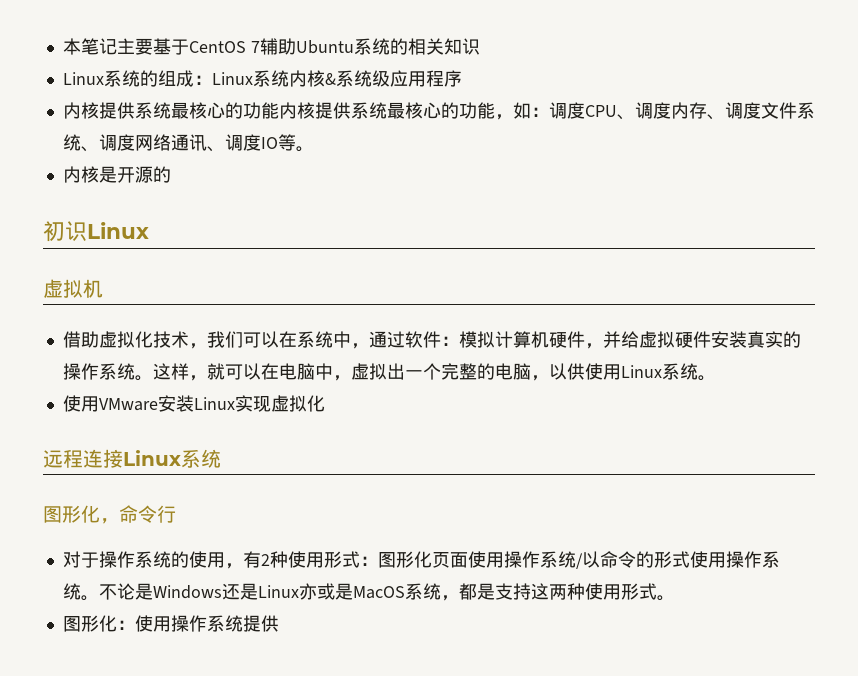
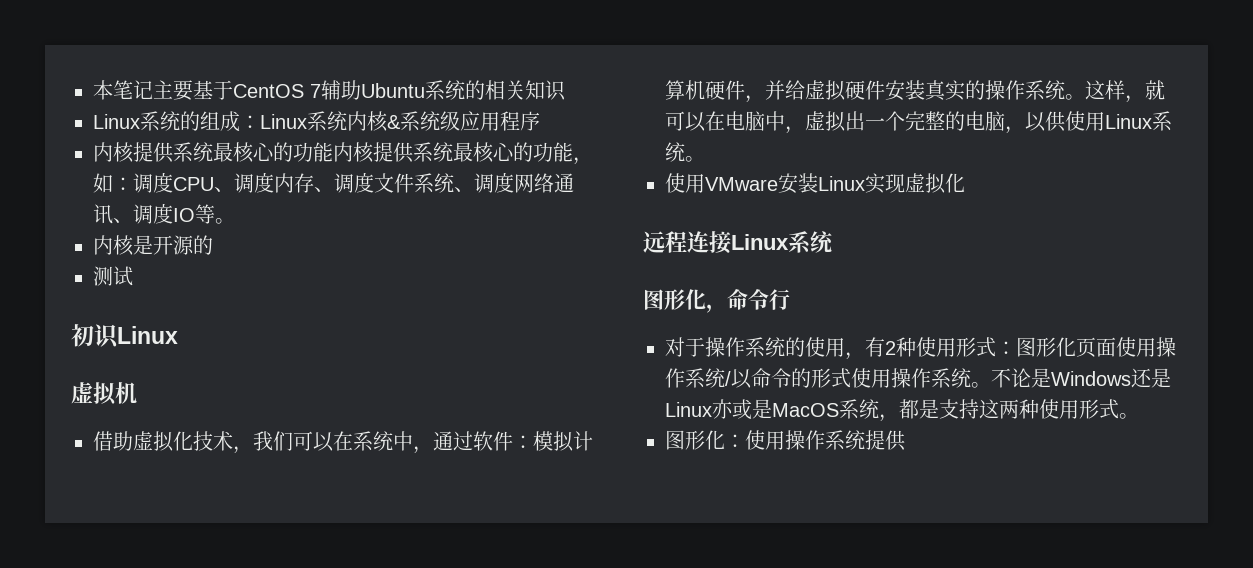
(171, 174) none -> [93,266,133,286] // 测试

